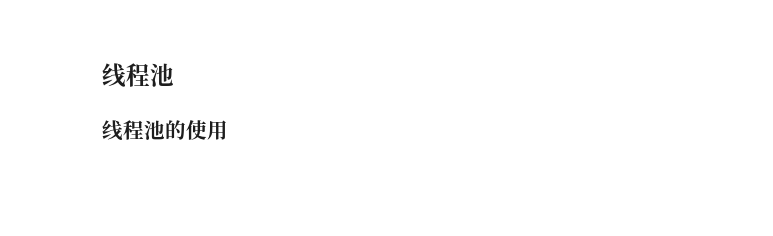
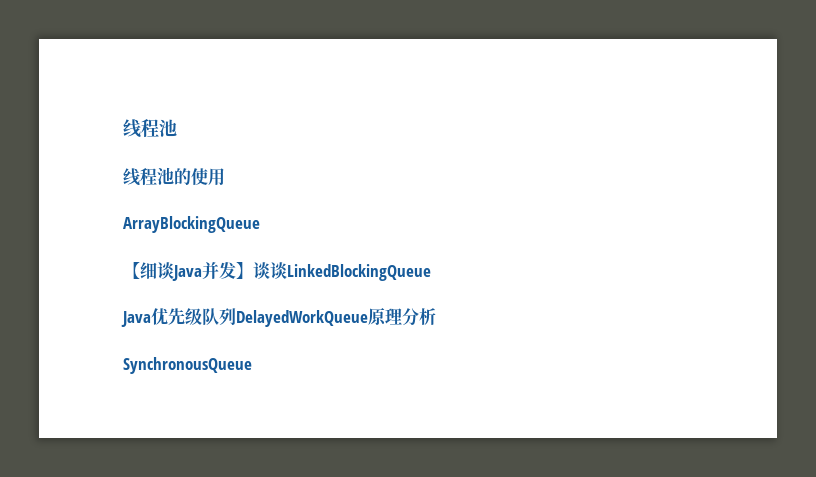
(228, 130) none -> [123,216,260,233] [123,261,431,281] [121,308,436,327] [123,357,252,374] // ArrayBlockingQueue // 【细谈Java并发】谈谈LinkedBlockingQueue // Java优先级队列DelayedWorkQueue原理分析 // SynchronousQueue

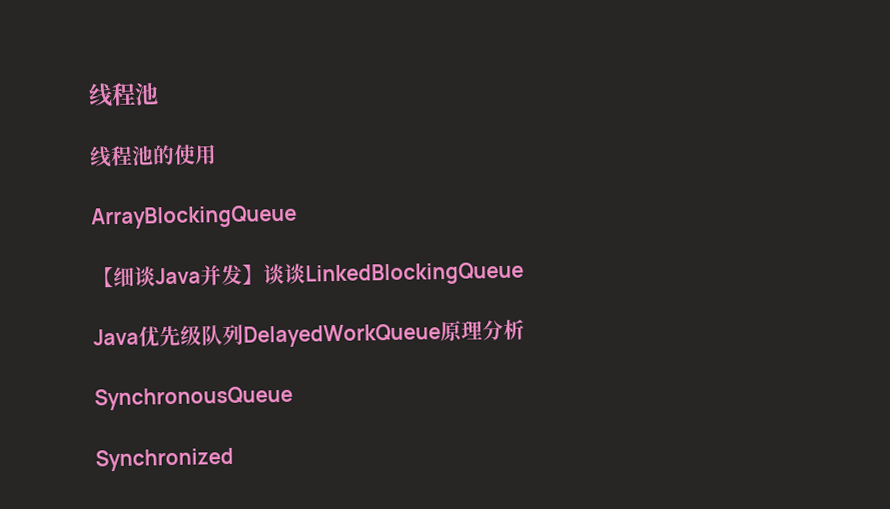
(252, 365) none -> [95,447,234,472] // Synchronized

